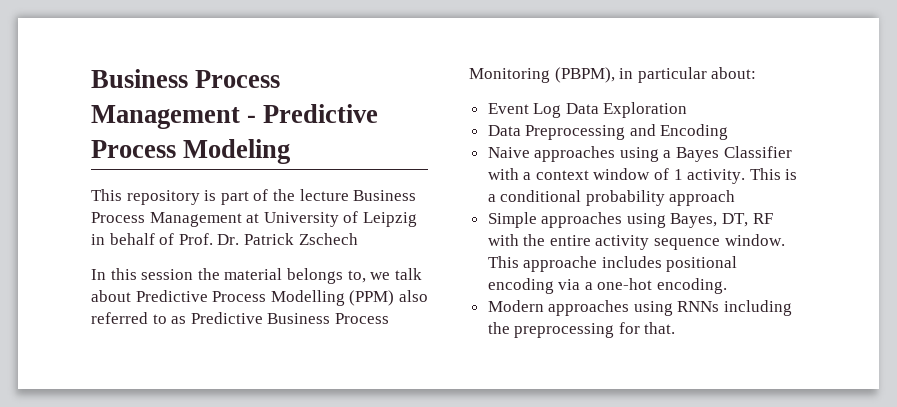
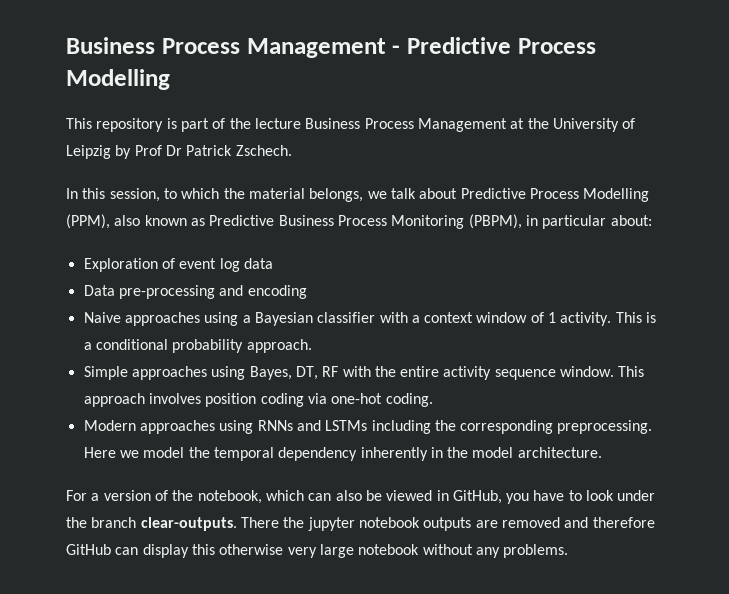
[183,139,291,164] Modeling -> [66,69,170,90] Modelling
(260, 218) none -> [527,118,549,129] the
[91,233,358,245] [91,268,366,284] in behalf of Prof. Dr. Patrick Zschech // In this session the material belongs to, -> [115,145,292,159] [66,188,364,202] by Prof Dr Patrick Zschech. // In this session, to which the material belongs,
[349,290,428,306] [91,312,167,324] (PPM) also referred to -> [66,214,187,229] (PPM), also known
[487,102,688,118] [487,124,729,140] Event Log Data Exploration // Data Preprocessing and Encoding -> [83,258,273,272] [83,285,307,299] Exploration of event log data // Data pre-processing and encoding
[676,146,792,162] Bayes Classifier -> [254,312,376,326] Bayesian classifier
[669,190,736,206] approach -> [246,339,312,353] approach.
[523,256,738,272] [487,278,728,294] [487,300,793,316] [487,322,676,338] approache includes positional encoding via a one-hot encoding. // Modern approaches using RNNs including the preprocessing for that. -> [83,393,433,407] [83,420,653,434] [83,447,602,461] [66,490,656,504] [66,517,655,531] [66,544,569,558] approach involves position coding via one-hot coding. // Modern approaches using RNNs and LSTMs including the corresponding preprocessing. Here we model the temporal dependency inherently in the model architecture. // For a version of the notebook, which can also be viewed in GitHub, you have to look under the branch clear-outputs. There the jupyter notebook outputs are removed and therefore GitHub can display this otherwise very large notebook without any problems.

